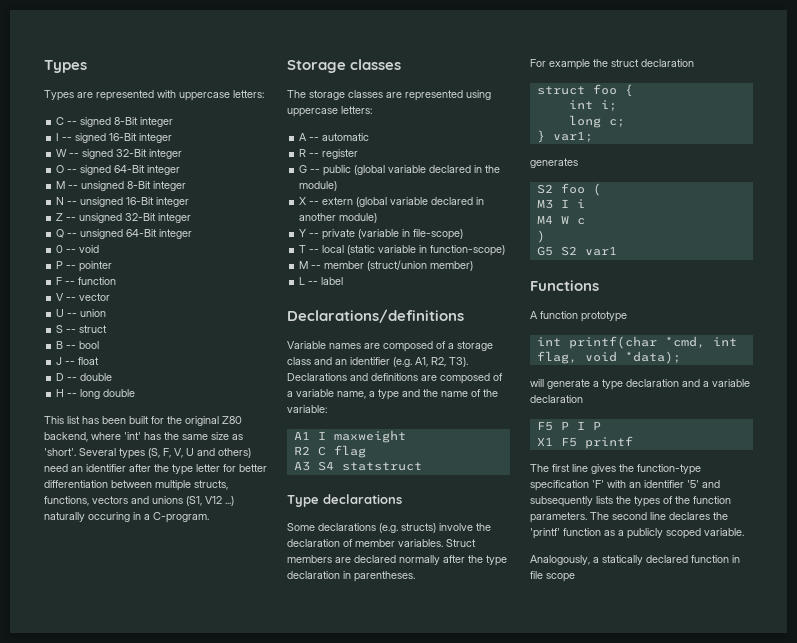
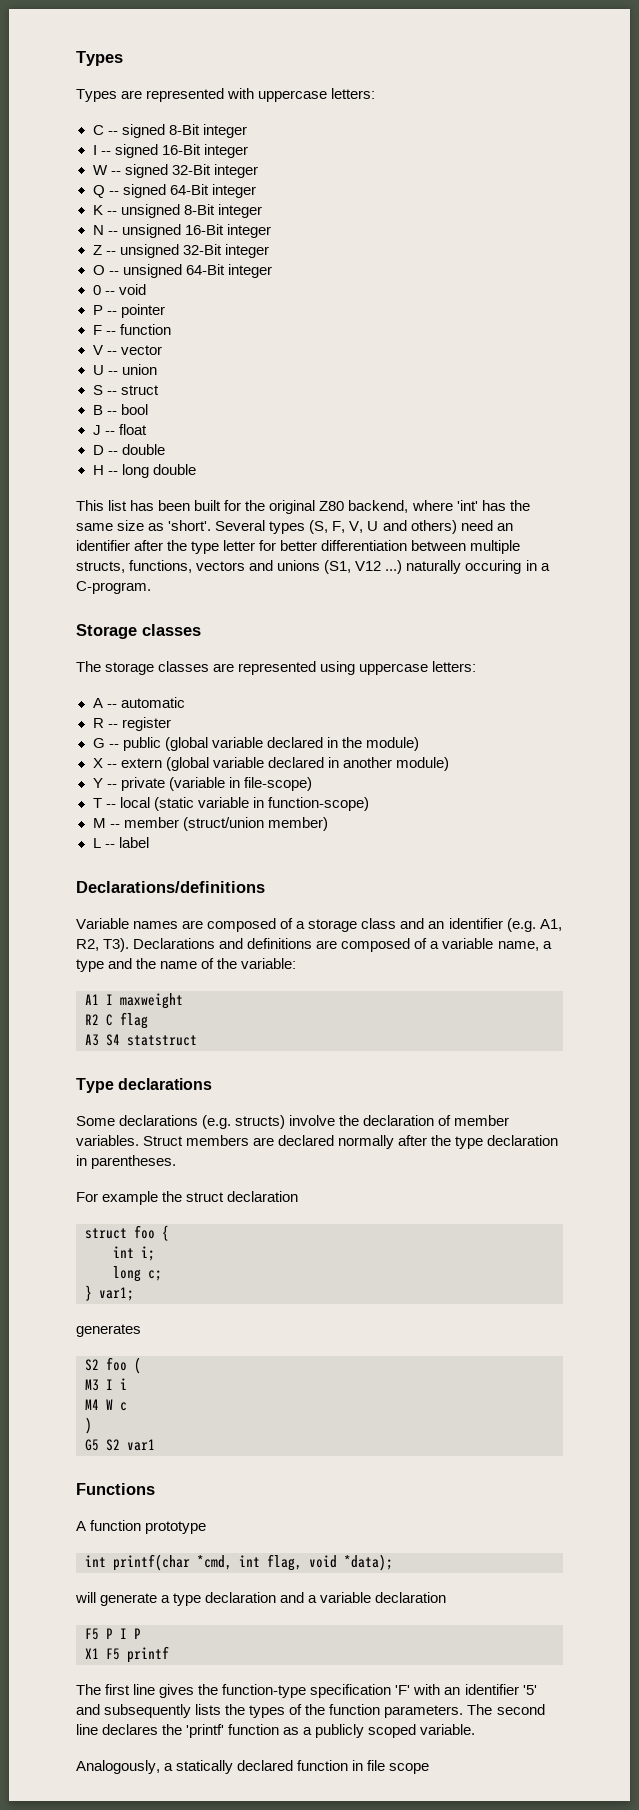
[56,165,65,173] O -> [92,185,105,198] Q
[56,181,66,189] M -> [92,205,103,215] K
[56,229,65,238] Q -> [92,265,105,275] O

